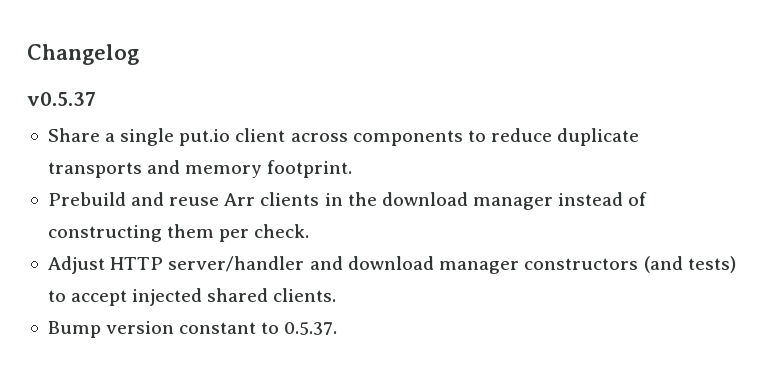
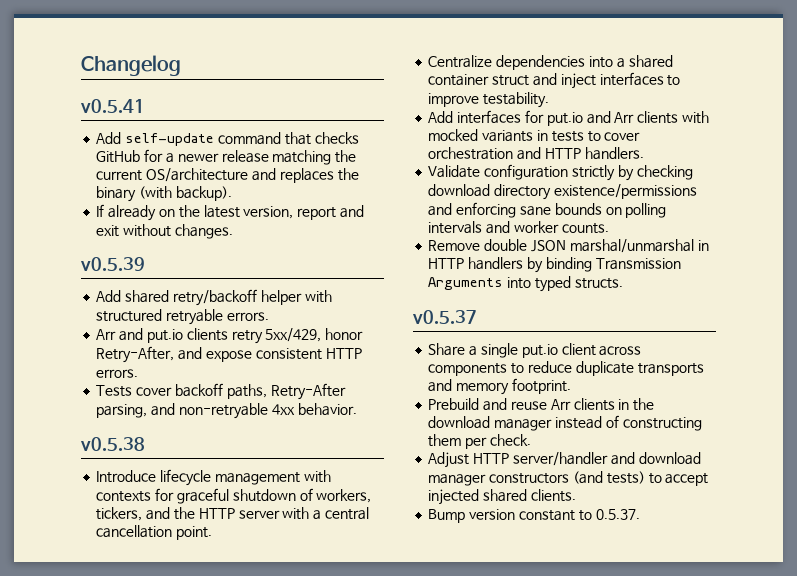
(139, 54) none -> [80,99,145,113] [96,132,359,146] [96,149,357,165] [96,168,359,183] [96,186,232,202] [96,204,364,221] [96,224,233,239] [80,257,145,271] [96,289,332,306] [96,309,269,325] [96,328,364,344] [96,346,362,363] [96,369,139,378] [96,383,346,400] [96,403,357,419] [80,437,145,451] [96,469,331,486] [96,488,372,504] [96,507,369,521] [96,525,213,540] [428,55,673,70] [428,72,681,89] [428,92,550,108] [428,110,709,126] [428,129,641,142] [428,147,644,160] [428,164,693,181] [428,184,697,200] [428,202,667,218] [428,221,609,234] [428,239,709,253] [428,257,681,273] [428,276,623,292] // v0.5.41 // Add self-update command that checks GitHub for a newer release matching the current OS/architecture and replaces the binary (with backup). // If already on the latest version, report and exit without changes. // v0.5.39 // Add shared retry/backoff helper with structured retryable errors. // Arr and put.io clients retry 5xx/429, honor Retry-After, and expose consistent HTTP errors. // Tests cover backoff paths, Retry-After parsing, and non-retryable 4xx behavior. // v0.5.38 // Introduce lifecycle management with contexts for graceful shutdown of workers, tickers, and the HTTP server with a central cancellation point. // Centralize dependencies into a shared container struct and inject interfaces to improve testability. // Add interfaces for put.io and Arr clients with mocked variants in tests to cover orchestration and HTTP handlers. // Validate configuration strictly by checking download directory existence/permissions and enforcing sane bounds on polling intervals and worker counts. // Remove double JSON marshal/unmarshal in HTTP handlers by binding Transmission Arguments into typed structs.

